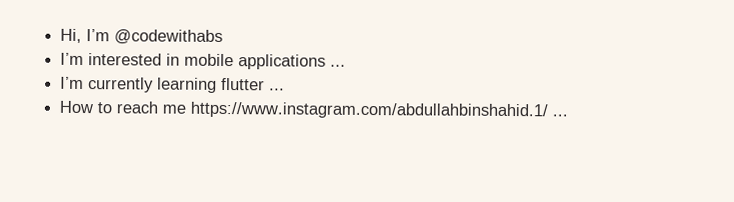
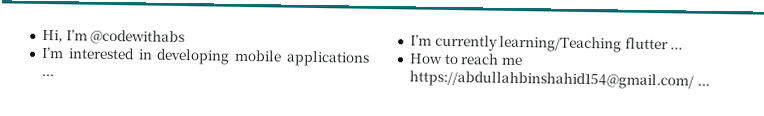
(181, 59) none -> [156,48,231,65] developing
[157,77,218,93] learning -> [499,35,623,53] learning/Teaching
[190,101,549,120] https://www.instagram.com/abdullahbinshahid.1/ -> [408,70,694,90] https://abdullahbinshahid154@gmail.com/

